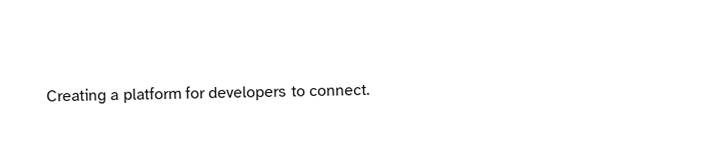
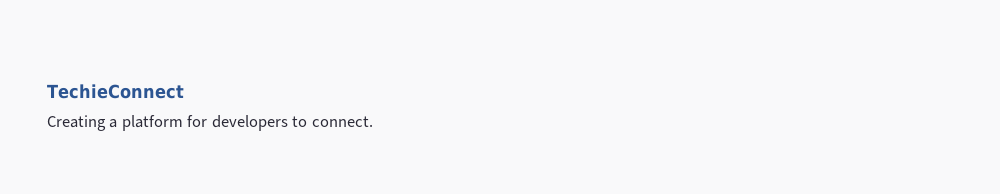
(46, 97) none -> [47,84,184,99] TechieConnect //

